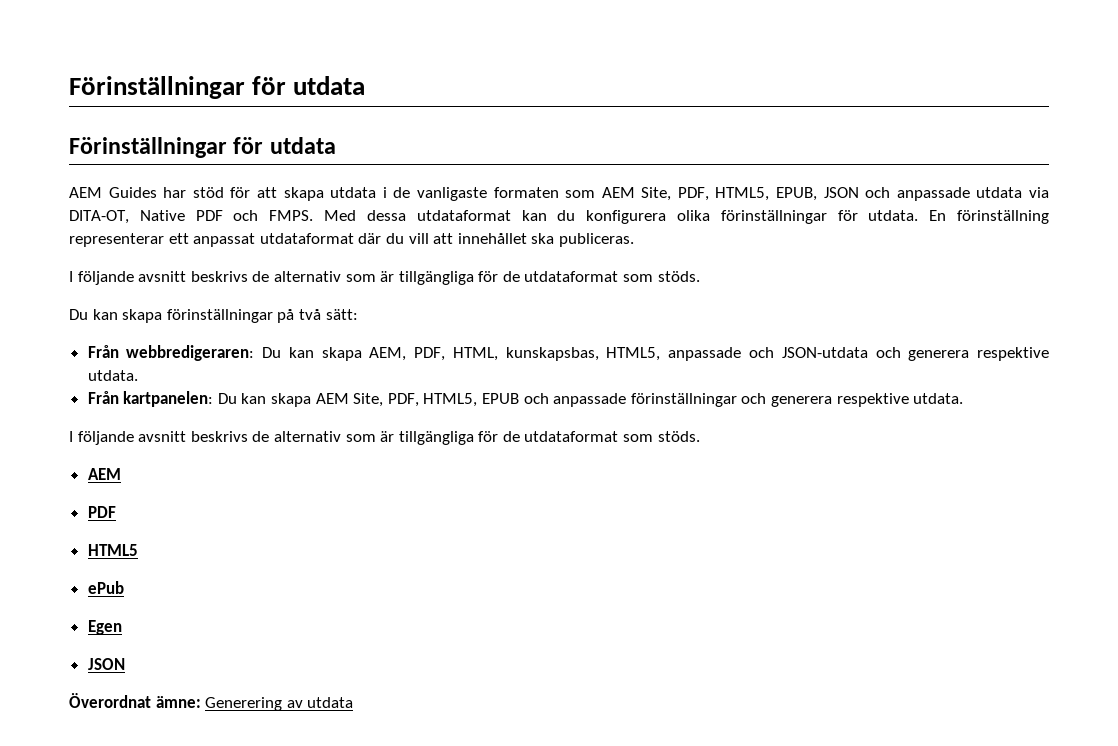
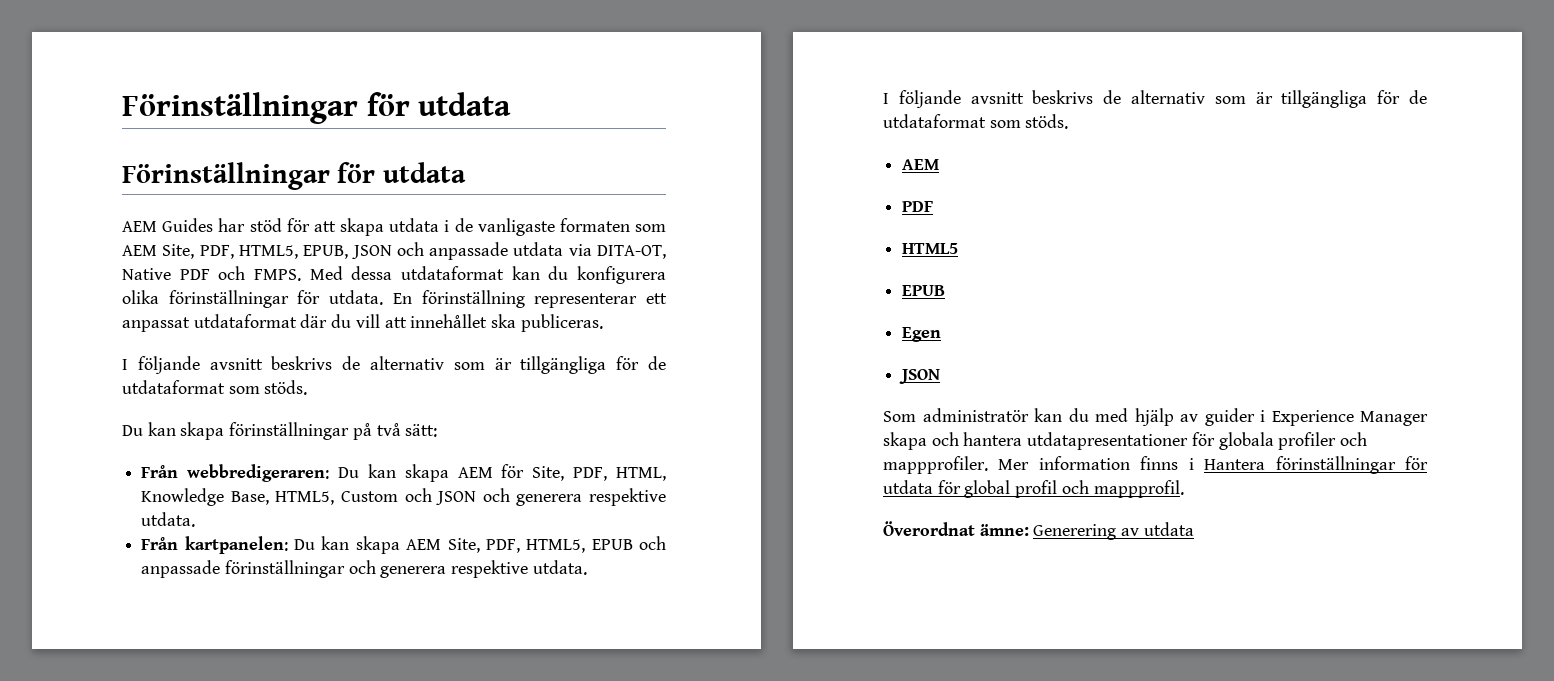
[369,347,868,361] AEM, PDF, HTML, kunskapsbas, HTML5, anpassade och JSON-utdata -> [457,464,666,481] [141,488,477,506] AEM för Site, PDF, HTML, Knowledge Base, HTML5, Custom och JSON
[87,581,124,594] ePub -> [902,285,946,296] EPUB
(125, 664) none -> [883,408,1428,426] [883,432,1368,450] [883,456,1428,474] [883,480,1184,498] // Som administratör kan du med hjälp av guider i Experience Manager skapa och hantera utdatapresentationer för globala profiler och mappprofiler. Mer information finns i Hantera förinställningar för utdata för global profil och mappprofil.

